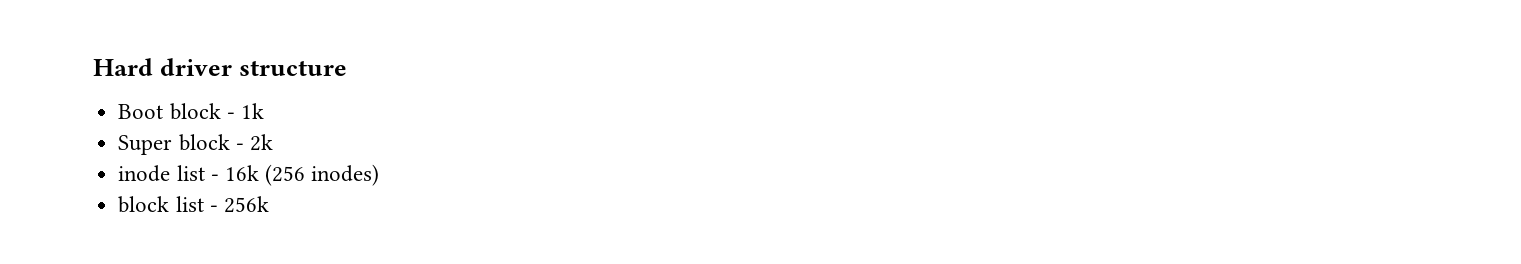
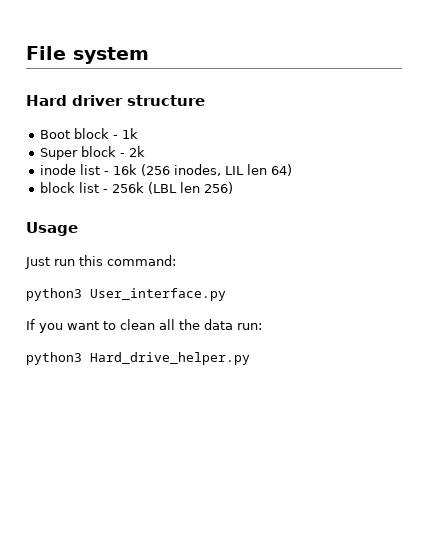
(93, 67) none -> [26,46,149,64] File system //
[311,164,380,186] inodes) -> [174,164,293,176] inodes, LIL len 64)
(269, 204) none -> [148,182,234,194] [26,222,78,236] [25,255,176,269] [26,288,226,301] [26,319,262,333] [26,352,250,365] (LBL len 256) // Usage // Just run this command: // python3 User_interface.py // If you want to clean all the data run: // python3 Hard_drive_helper.py

